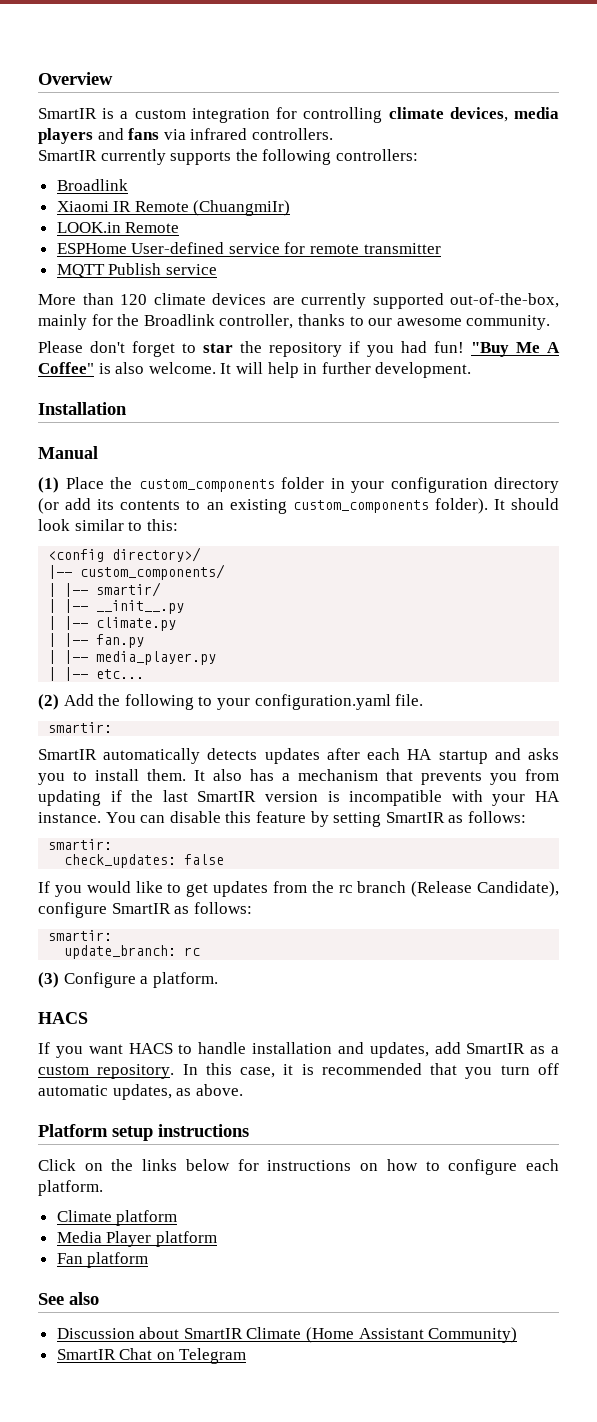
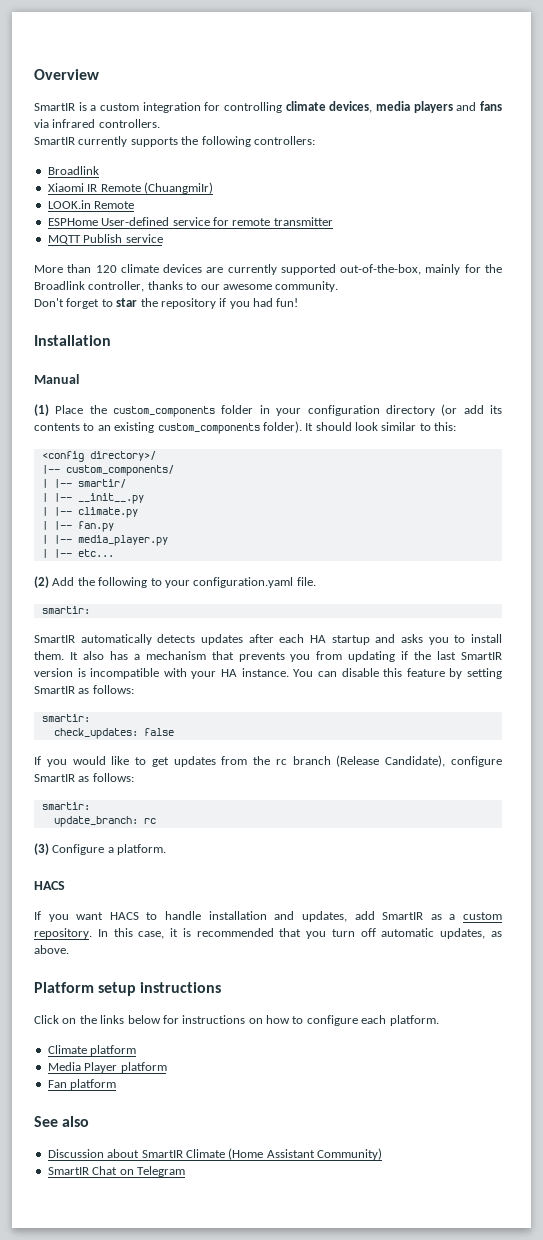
[38,341,125,353] Please don't -> [34,298,64,307] Don't
[471,342,560,357] [38,362,472,378] "Buy Me A Coffee" is also welcome. It will help in further development. -> (299, 302) none

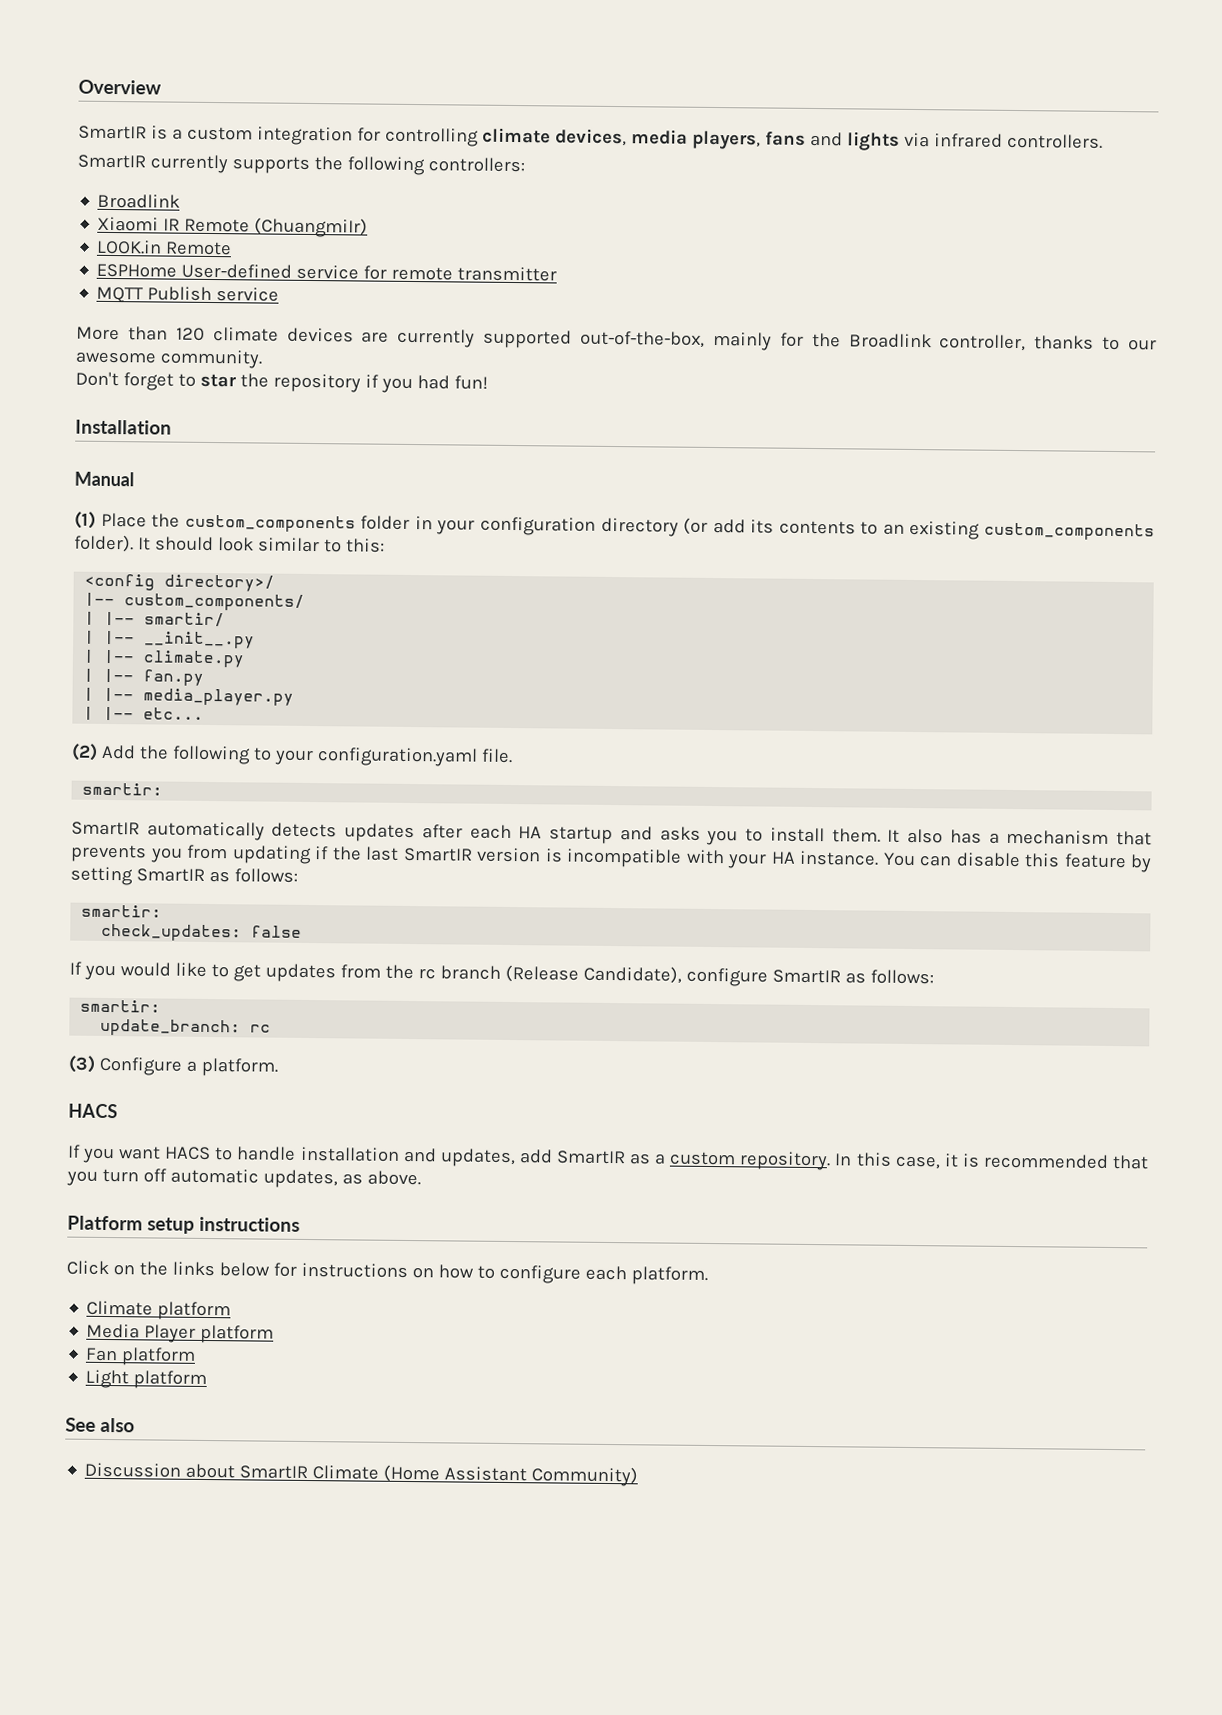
[413,101,503,113] players and fans -> [691,130,900,151] players, fans and lights
(117, 1084) none -> [85,1369,208,1390] // Light platform
[47,1166,185,1177] // SmartIR Chat on Telegram -> (639, 1476) none

